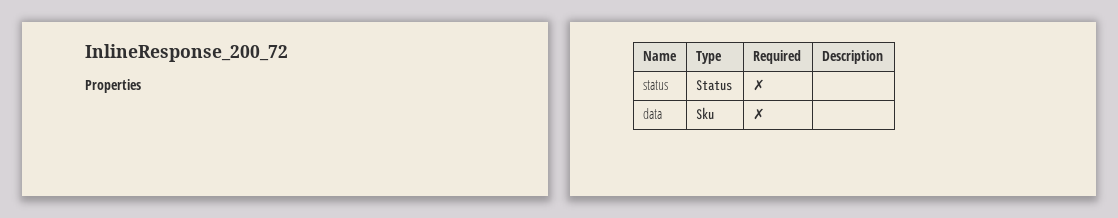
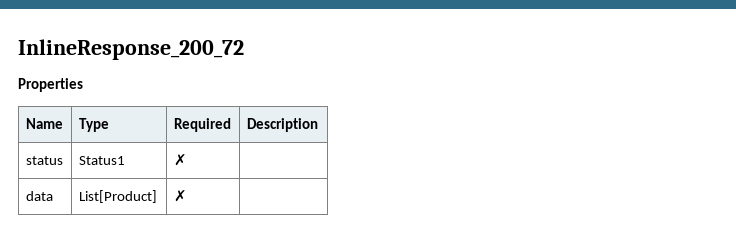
[695,80,732,91] Status -> [78,156,125,165] Status1
[695,107,714,120] Sku -> [78,190,157,203] List[Product]

